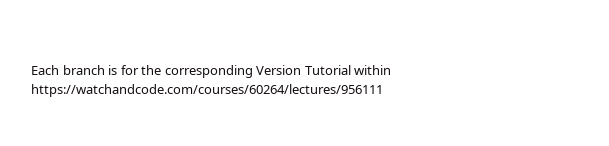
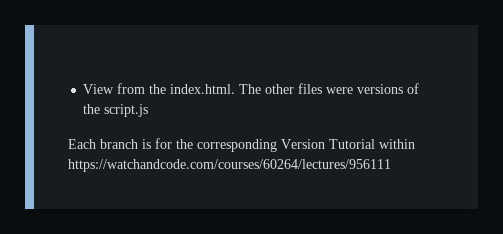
(31, 70) none -> [83,83,420,94] [83,104,149,117] View from the index.html. The other files were versions of the script.js //

